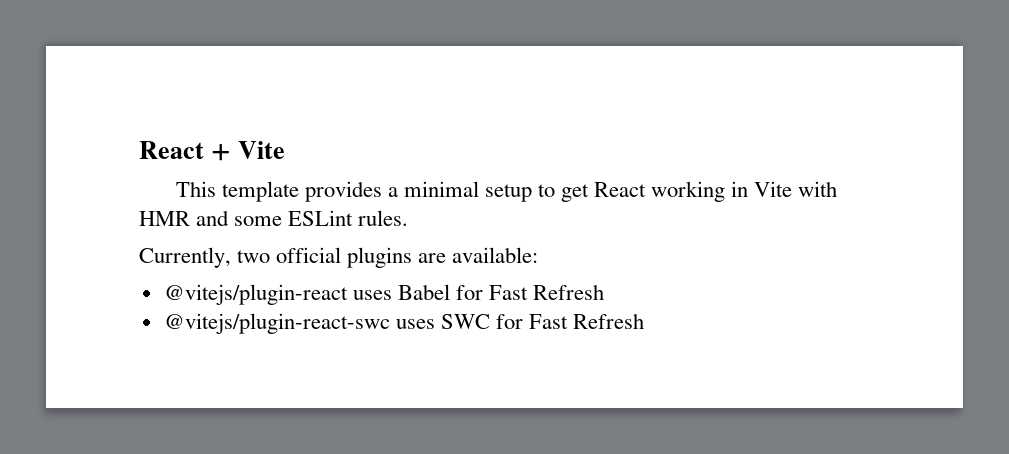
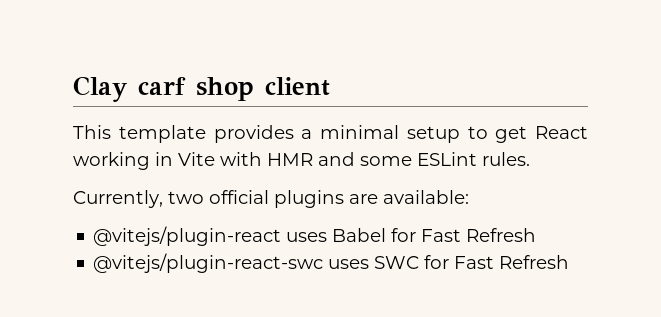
[139,141,286,161] React + Vite -> [73,76,330,102] Clay carf shop client

